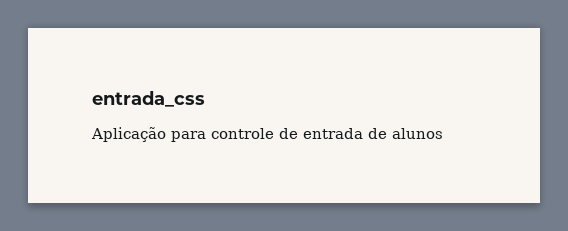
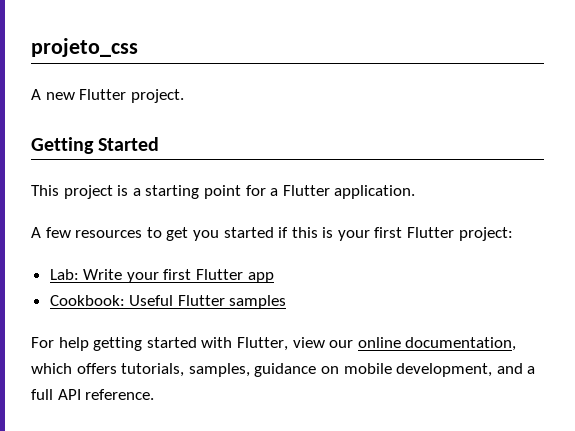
[92,91,205,107] [91,127,443,142] entrada_css // Aplicação para controle de entrada de alunos -> [31,38,138,57] [31,89,184,103] [31,137,160,154] [31,185,416,199] [31,227,513,241] [49,269,274,283] [49,295,287,309] [31,337,517,351] [31,363,536,377] [31,389,155,400] projeto_css // A new Flutter project. // Getting Started // This project is a starting point for a Flutter application. // A few resources to get you started if this is your first Flutter project: // Lab: Write your first Flutter app // Cookbook: Useful Flutter samples // For help getting started with Flutter, view our online documentation, which offers tutorials, samples, guidance on mobile development, and a full API reference.

